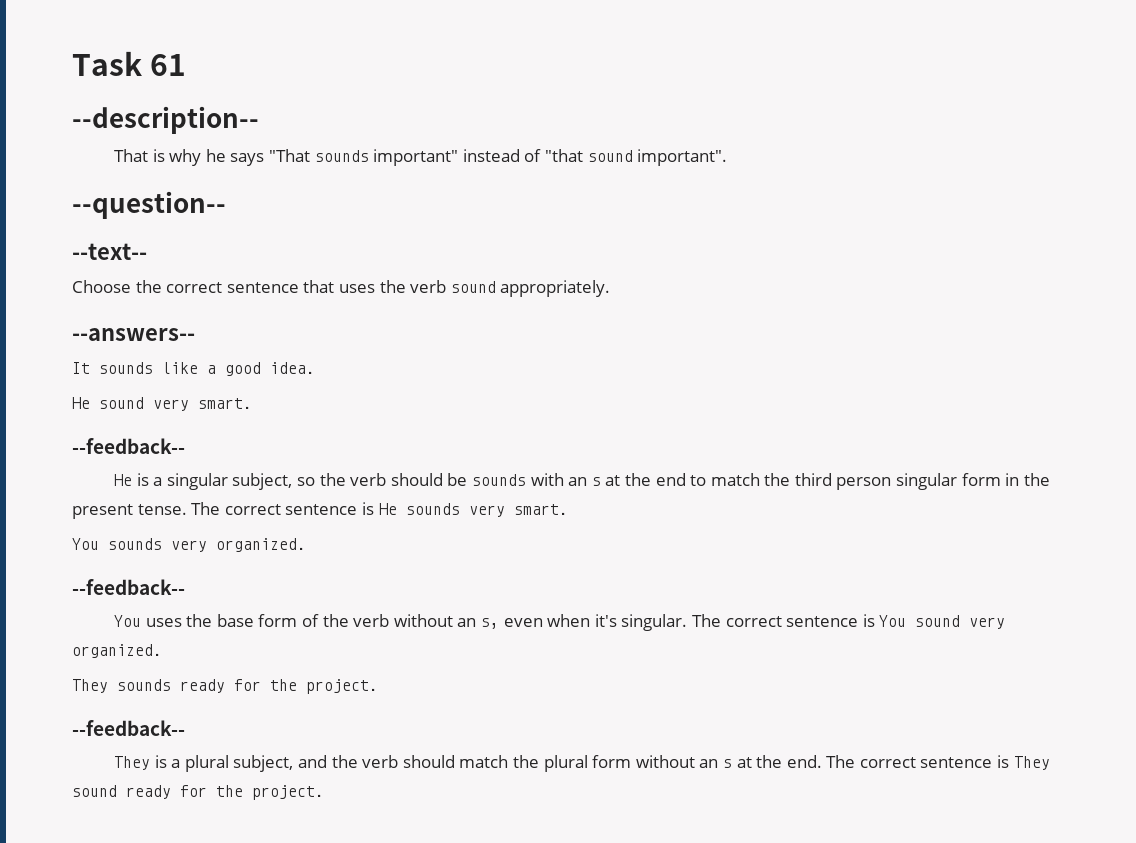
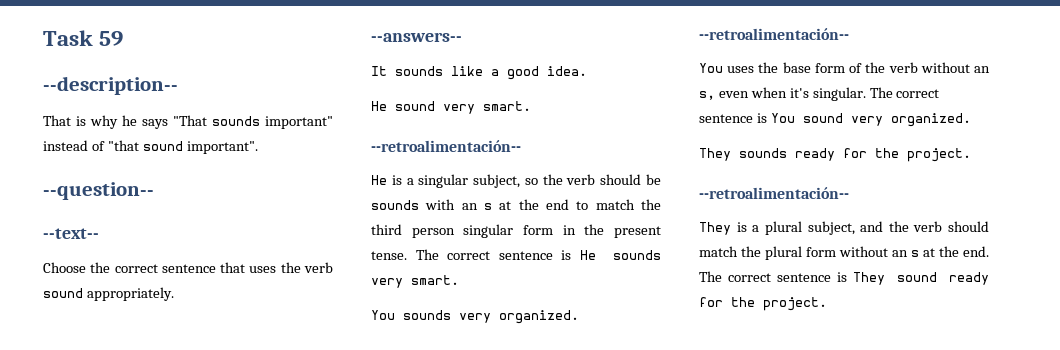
[150,54,187,76] 61 -> [99,31,124,46] 59
[72,438,185,454] --feedback-- -> [371,140,521,152] --retroalimentación--
[72,579,185,595] --feedback-- -> [699,28,849,40] --retroalimentación--
[72,720,185,736] --feedback-- -> [699,187,849,199] --retroalimentación--

